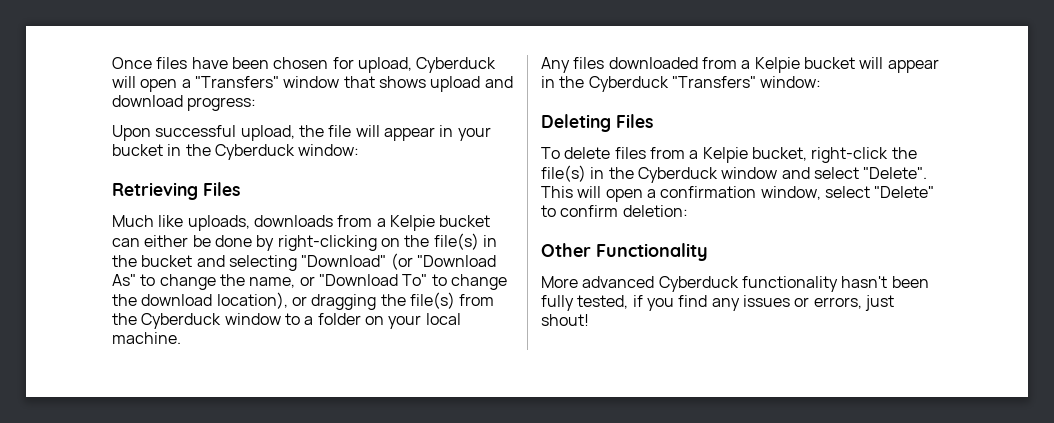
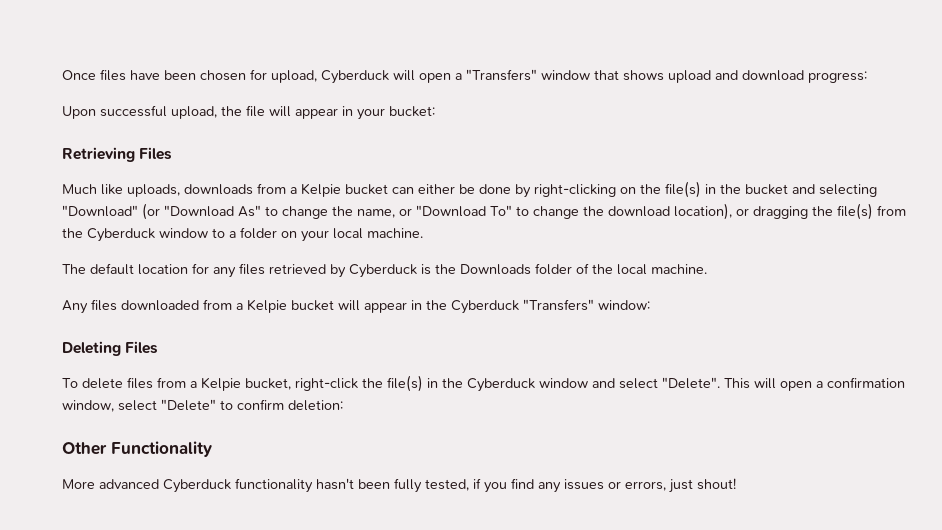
[112,144,360,160] bucket in the Cyberduck window: -> [389,106,435,117] bucket:
(181, 338) none -> [62,263,707,278] // The default location for any files retrieved by Cyberduck is the Downloads folder of the local machine.

